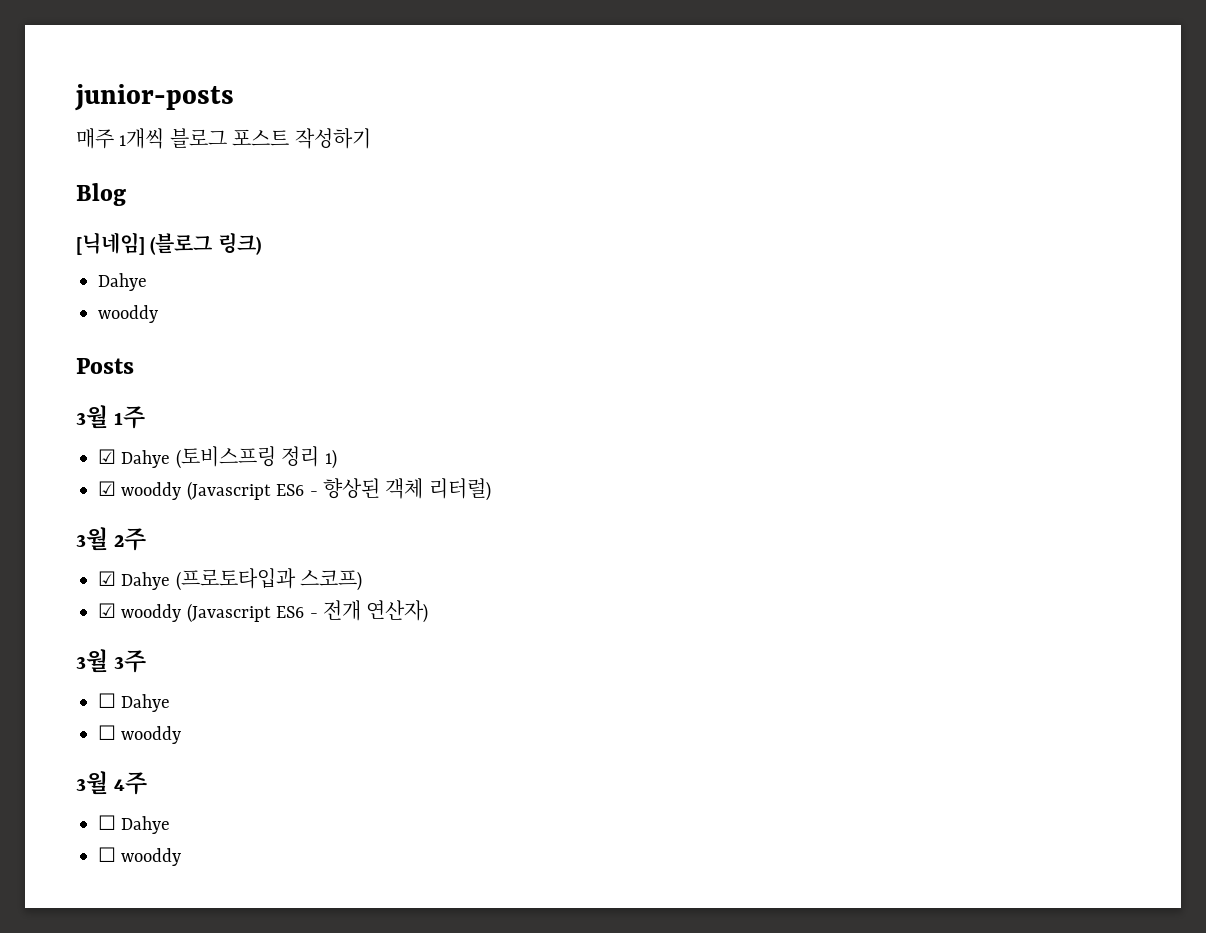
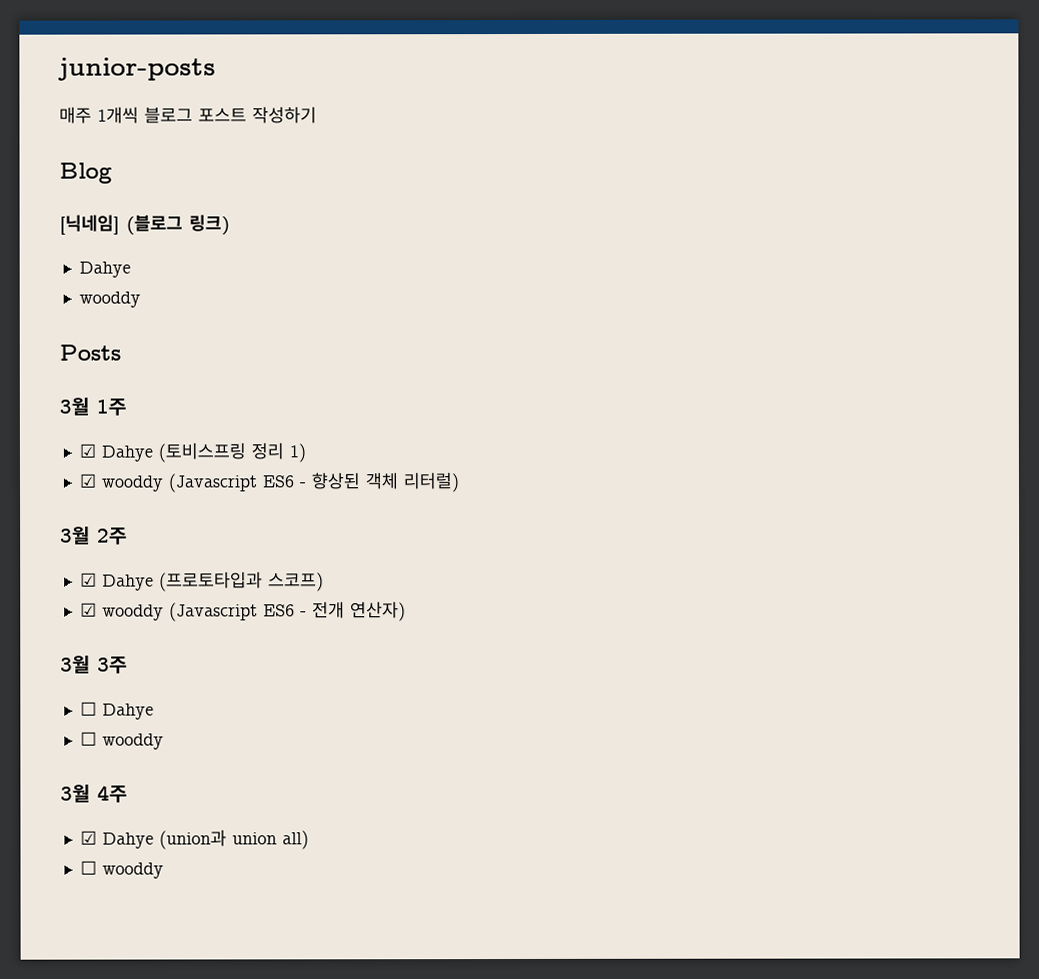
[98,815,171,834] ☐ Dahye -> [79,829,309,850] ☑ Dahye (union과 union all)

